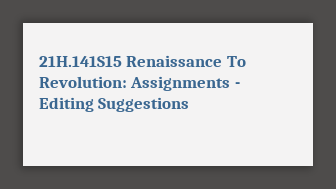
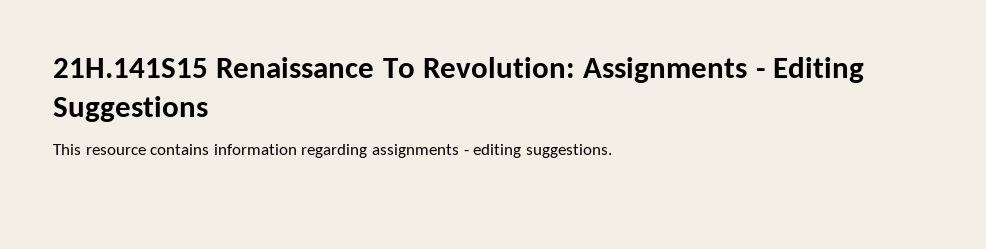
(190, 104) none -> [53,144,612,158] // This resource contains information regarding assignments - editing suggestions.

